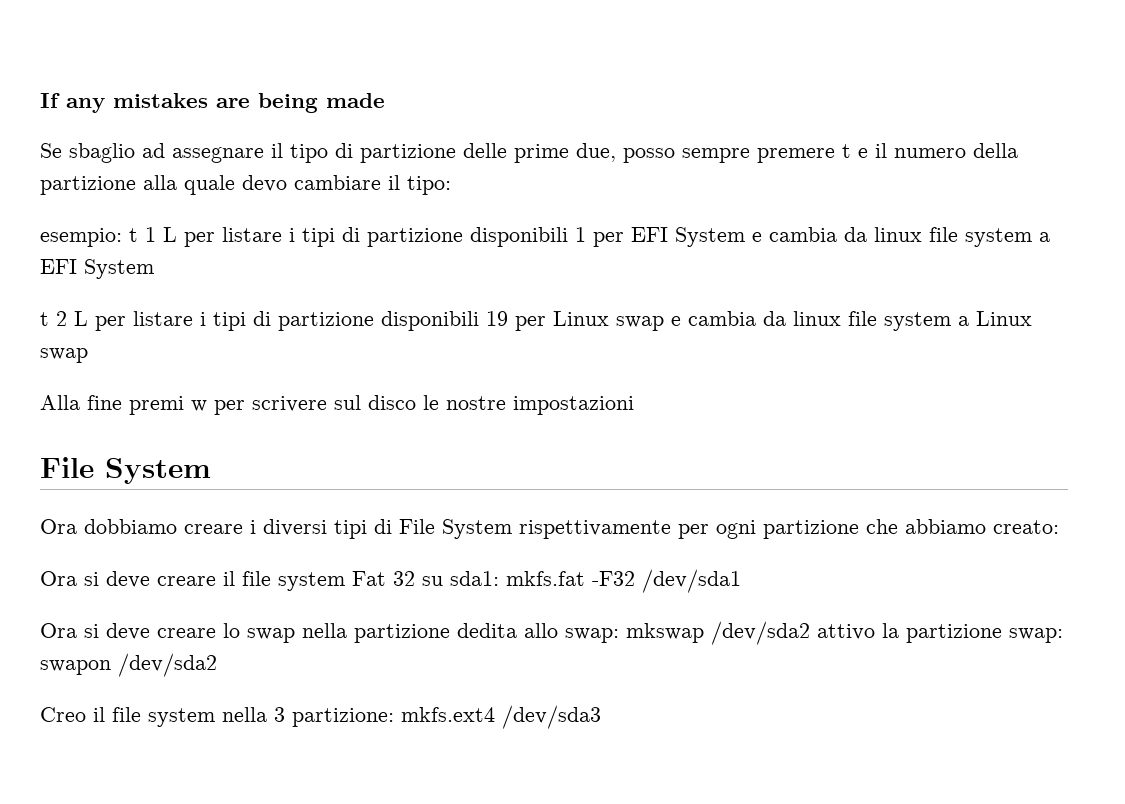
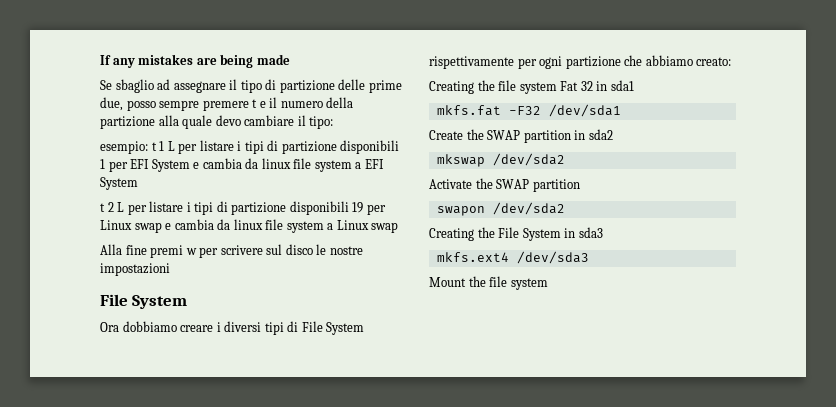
[40,571,235,588] Ora si deve creare il -> [429,80,495,94] Creating the
[422,571,499,586] su sda1: -> [596,80,634,91] in sda1 //
[40,621,1063,645] [40,653,217,677] [40,705,601,729] Ora si deve creare lo swap nella partizione dedita allo swap: mkswap /dev/sda2 attivo la partizione swap: swapon /dev/sda2 // Creo il file system nella 3 partizione: mkfs.ext4 /dev/sda3 -> [429,129,613,143] [436,153,565,167] [429,178,580,192] [436,202,565,216] [429,227,603,241] [436,251,589,264] [429,276,548,290] Create the SWAP partition in sda2 // mkswap /dev/sda2 // Activate the SWAP partition // swapon /dev/sda2 // Creating the File System in sda3 // mkfs.ext4 /dev/sda3 // Mount the file system

